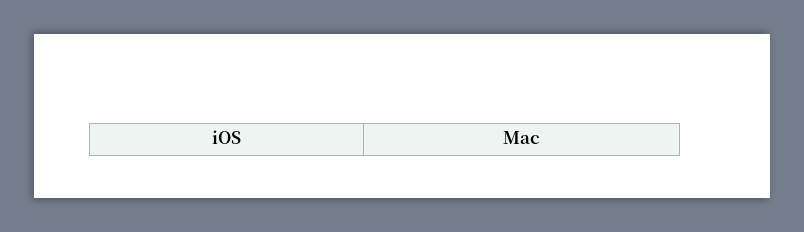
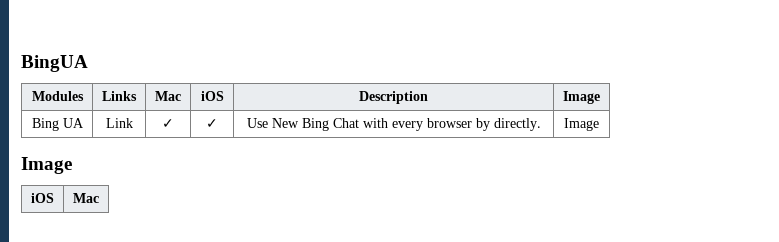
(212, 137) none -> [21,55,88,72] [31,91,84,101] [102,91,137,101] [155,91,181,101] [200,91,224,101] [359,91,428,104] [563,91,600,104] [31,118,84,131] [105,118,133,128] [162,119,174,128] [206,119,218,128] [246,118,541,131] [564,118,599,131] [21,157,72,174] BingUA // Modules | Links | Mac | iOS | Description | Image // Bing UA | Link | ✓ | ✓ | Use New Bing Chat with every browser by directly. | Image // Image //

